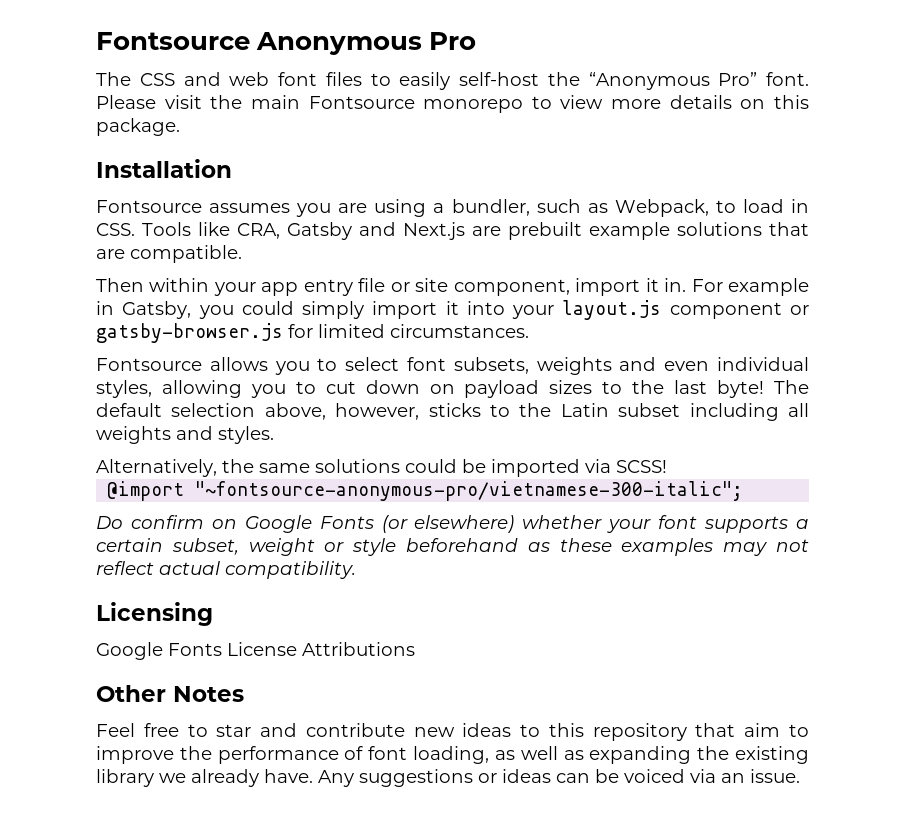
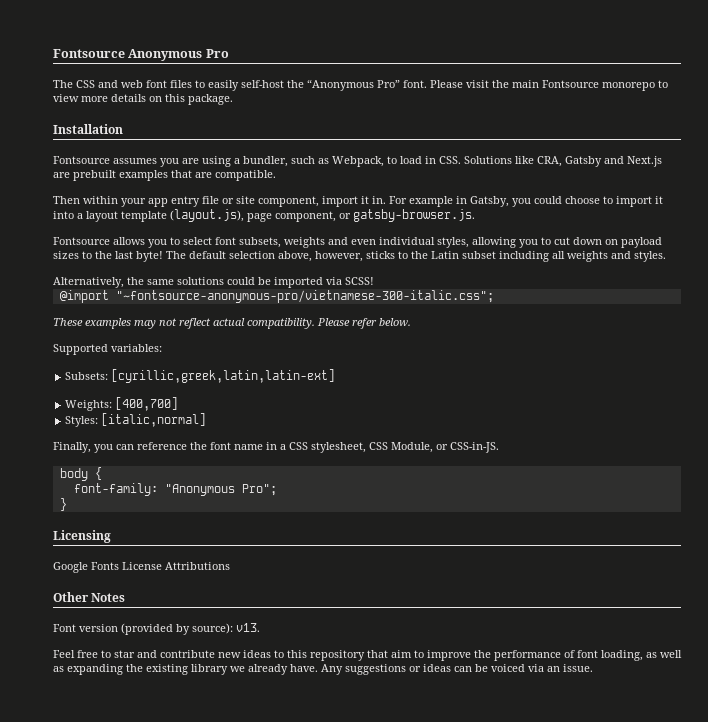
[142,222,191,236] Tools -> [464,156,512,164] Solutions
[589,222,762,240] example solutions -> [119,170,168,181] examples
[302,301,365,319] simply -> [565,196,613,204] choose to
[512,300,809,320] [96,323,529,343] your layout.js component or gatsby-browser.js for limited circumstances. -> [77,209,475,222] a layout template (layout.js), page component, or gatsby-browser.js.
[195,481,744,501] [96,515,809,533] [96,538,612,556] "~fontsource-anonymous-pro/vietnamese-300-italic"; // Do confirm on Google Fonts (or elsewhere) whether your font supports a certain subset, weight or style beforehand as these -> [115,290,494,303] [53,318,83,326] "~fontsource-anonymous-pro/vietnamese-300-italic.css"; // These
(356, 570) none -> [317,318,411,329] [53,344,162,355] [65,369,336,383] [65,397,179,411] [65,413,207,427] [53,442,499,453] [59,467,102,481] [73,483,277,496] [59,498,67,511] Please refer below. // Supported variables: // Subsets: [cyrillic,greek,latin,latin-ext] // Weights: [400,700] // Styles: [italic,normal] // Finally, you can reference the font name in a CSS stylesheet, CSS Module, or CSS-in-JS. // body { // font-family: "Anonymous Pro"; // }
(244, 694) none -> [53,623,260,635] // Font version (provided by source): v13.

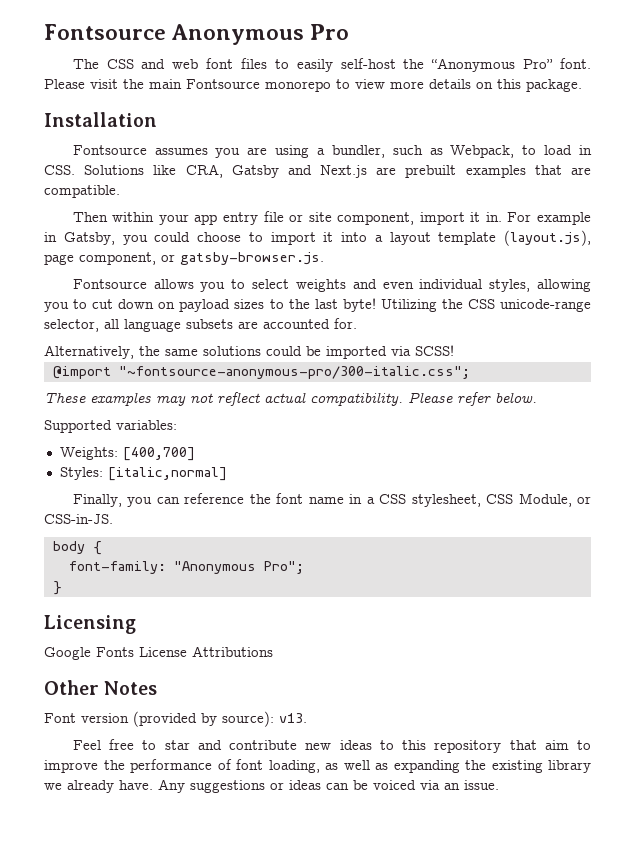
[215,237,281,248] font subsets, -> (290, 284) none
[166,251,666,262] The default selection above, however, sticks to the Latin subset including all weights and styles. -> [380,299,591,312] [44,318,357,332] Utilizing the CSS unicode-range selector, all language subsets are accounted for.
[115,290,494,303] "~fontsource-anonymous-pro/vietnamese-300-italic.css"; -> [118,366,470,379] "~fontsource-anonymous-pro/300-italic.css";
[65,369,336,383] // Subsets: [cyrillic,greek,latin,latin-ext] -> (177, 425) none

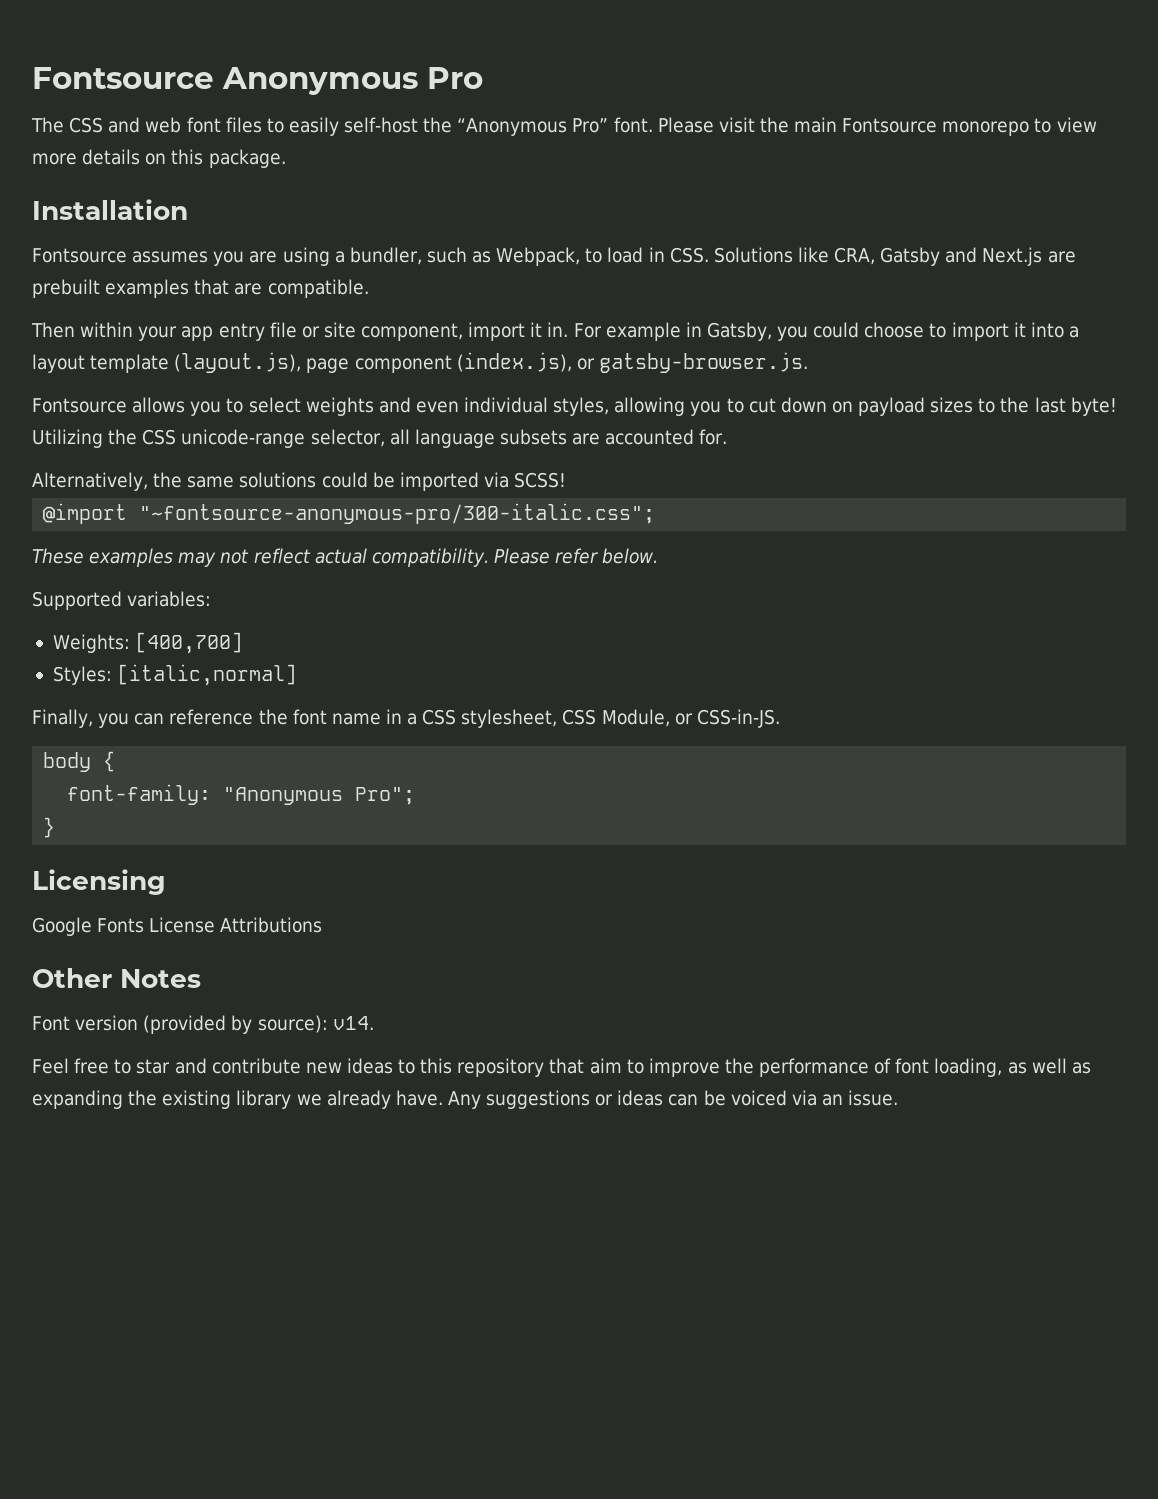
[79,252,156,265] component, -> [354,352,572,373] component (index.js),
[279,713,307,723] v13. -> [332,1016,374,1030] v14.

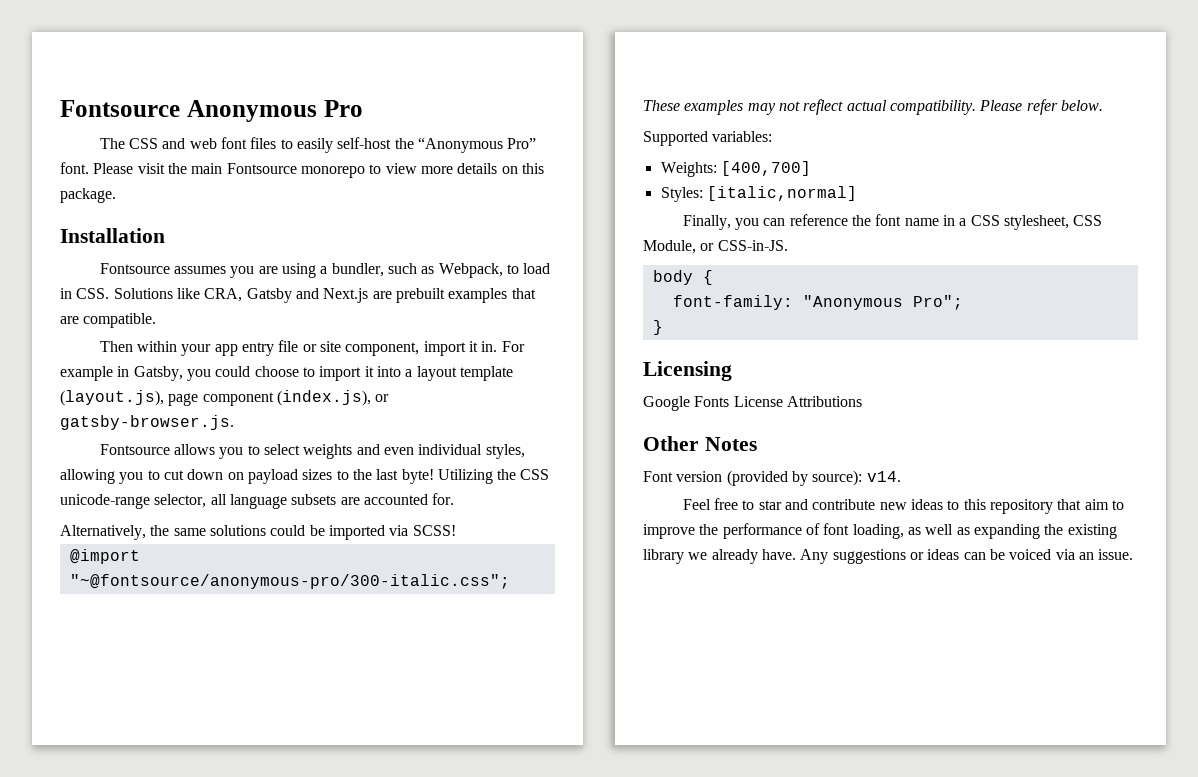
[139,503,656,524] "~fontsource-anonymous-pro/300-italic.css"; -> [69,574,510,589] "~@fontsource/anonymous-pro/300-italic.css";

